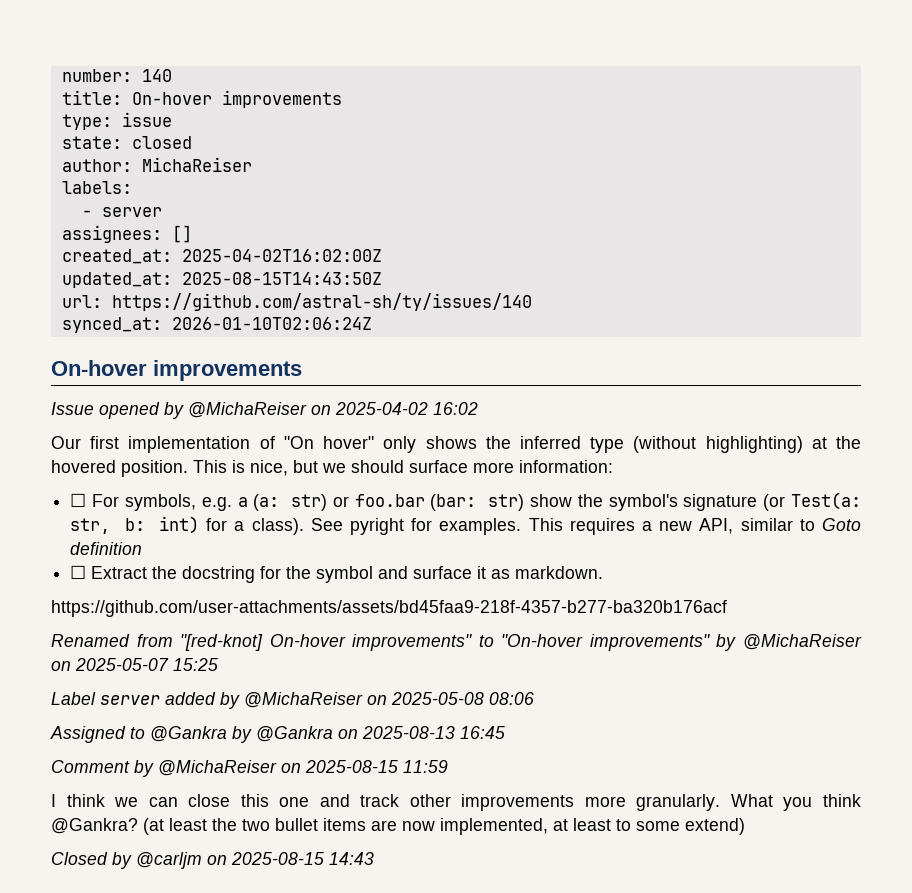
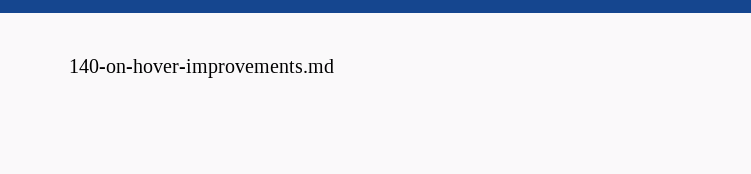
[61,69,172,82] [61,90,342,108] [61,112,172,130] [61,136,192,149] [61,157,252,172] [61,181,132,194] [81,207,162,217] [61,225,192,243] [61,249,382,264] [61,272,382,288] [61,293,532,311] [61,317,372,333] [51,360,302,381] [51,402,478,419] [51,436,861,453] [51,460,613,477] [70,492,862,511] [70,516,861,535] [70,542,143,555] [70,565,604,583] [51,600,727,617] [51,634,862,651] [51,658,218,671] [51,692,534,709] [50,726,505,743] [51,760,448,777] [51,794,861,811] [51,818,745,835] [51,852,374,869] number: 140 // title: On-hover improvements // type: issue // state: closed // author: MichaReiser // labels: // - server // assignees: [] // created_at: 2025-04-02T16:02:00Z // updated_at: 2025-08-15T14:43:50Z // url: https://github.com/astral-sh/ty/issues/140 // synced_at: 2026-01-10T02:06:24Z // On-hover improvements // Issue opened by @MichaReiser on 2025-04-02 16:02 // Our first implementation of "On hover" only shows the inferred type (without highlighting) at the hovered position. This is nice, but we should surface more information: // ☐ For symbols, e.g. a (a: str) or foo.bar (bar: str) show the symbol's signature (or Test(a: str, b: int) for a class). See pyright for examples. This requires a new API, similar to Goto definition // ☐ Extract the docstring for the symbol and surface it as markdown. // https://github.com/user-attachments/assets/bd45faa9-218f-4357-b277-ba320b176acf // Renamed from "[red-knot] On-hover improvements" to "On-hover improvements" by @MichaReiser on 2025-05-07 15:25 // Label server added by @MichaReiser on 2025-05-08 08:06 // Assigned to @Gankra by @Gankra on 2025-08-13 16:45 // Comment by @MichaReiser on 2025-08-15 11:59 // I think we can close this one and track other improvements more granularly. What you think @Gankra? (at least the two bullet items are now implemented, at least to some extend) // Closed by @carljm on 2025-08-15 14:43 -> [69,59,334,78] 140-on-hover-improvements.md

